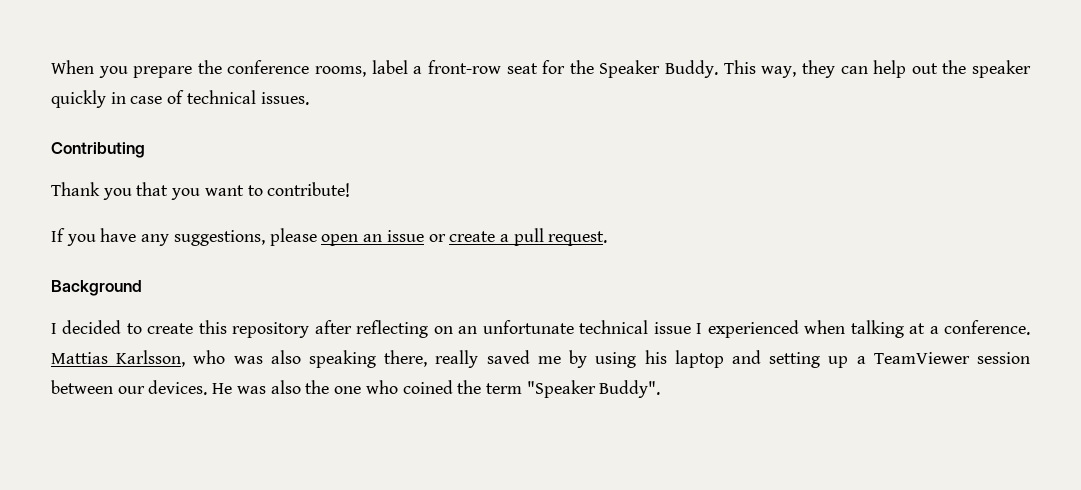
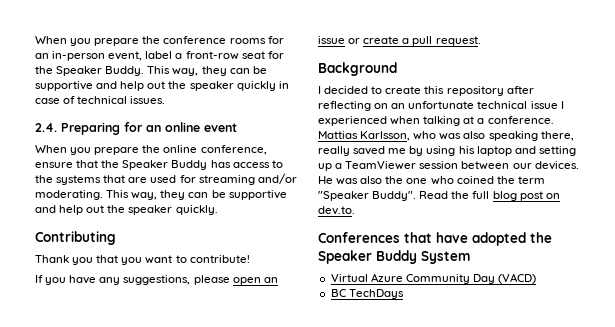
[315,66,367,77] rooms, -> [229,36,284,44] [35,51,143,61] rooms for an in-person event,
(868, 70) none -> [252,66,267,74] [35,81,118,91] be supportive and
(309, 98) none -> [35,122,237,135] [35,145,267,155] [35,160,283,170] [35,173,297,185] [35,190,287,200] [35,205,218,215] // 2.4. Preparing for an online event // When you prepare the online conference, ensure that the Speaker Buddy has access to the systems that are used for streaming and/or moderating. This way, they can be supportive and help out the speaker quickly.
(661, 389) none -> [419,191,560,201] [318,206,355,215] [318,232,552,246] [318,250,470,264] [330,273,537,284] [330,289,404,299] Read the full blog post on dev.to. // Conferences that have adopted the Speaker Buddy System // Virtual Azure Community Day (VACD) // BC TechDays

